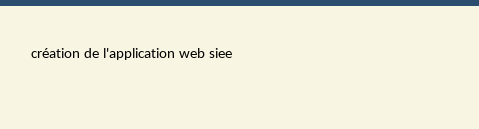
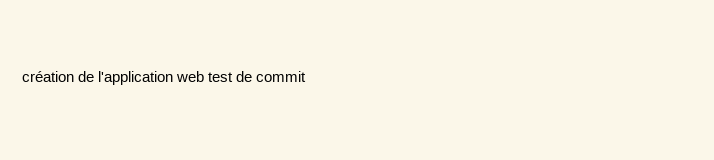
[208,48,232,58] siee -> [208,71,307,82] test de commit

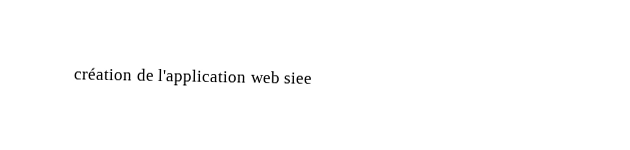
[208,71,307,82] test de commit -> [283,72,314,84] siee

